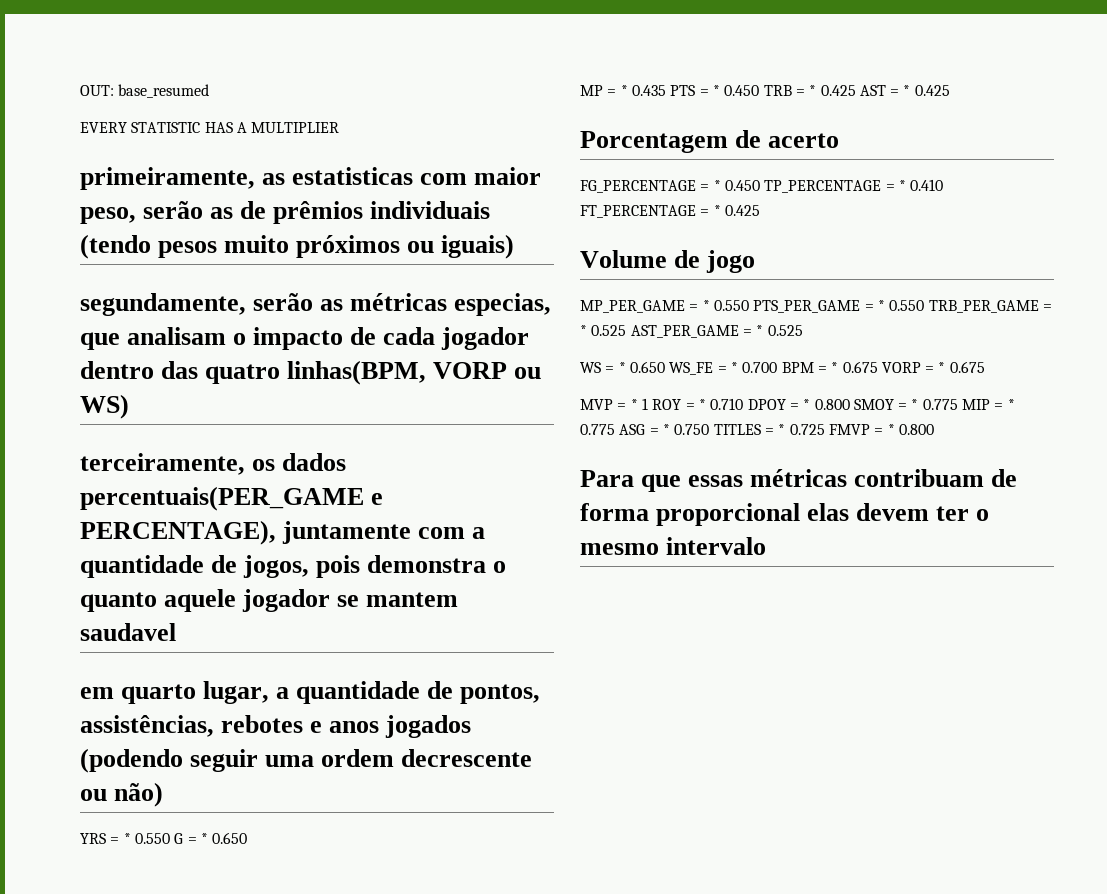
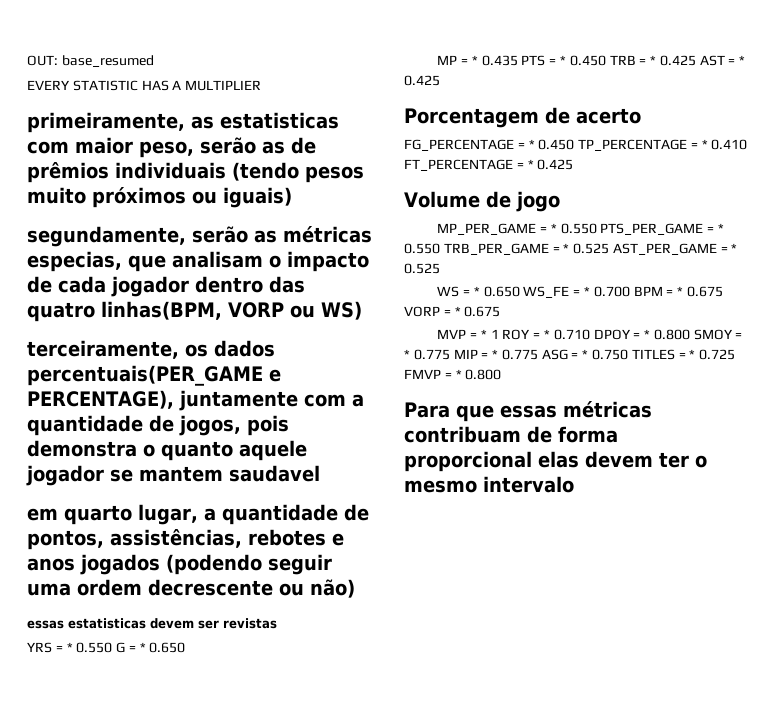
(164, 794) none -> [27,618,277,629] // essas estatisticas devem ser revistas

